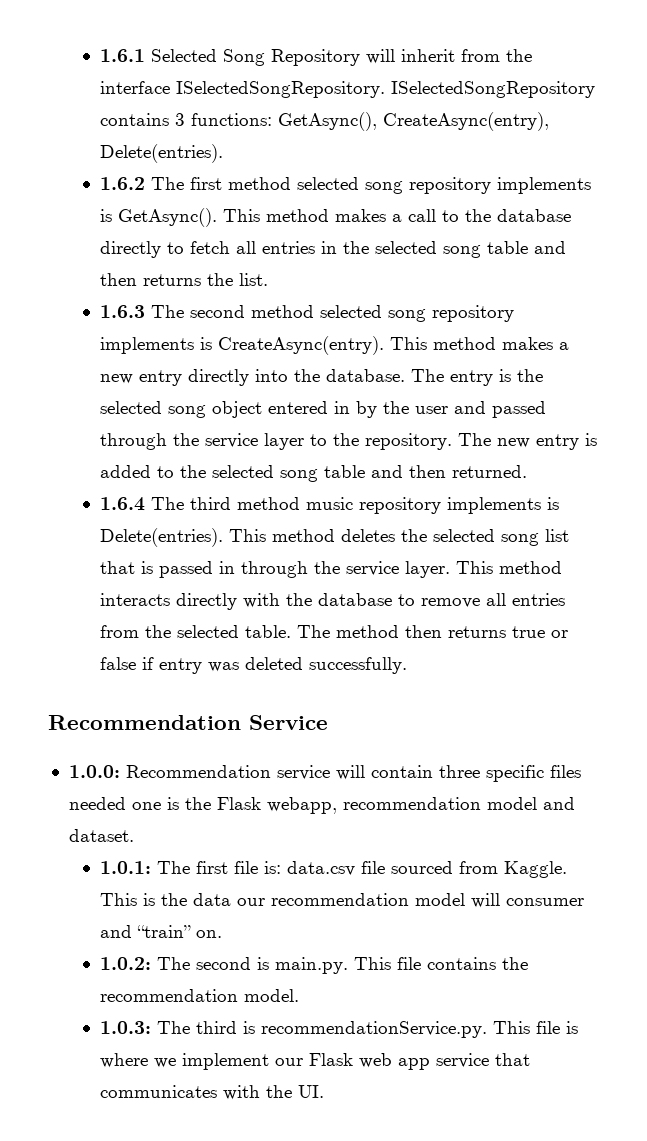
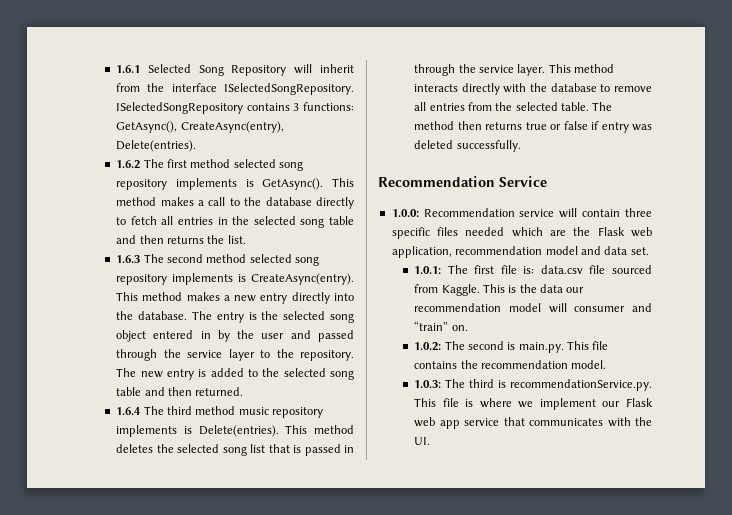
[131,797,337,814] one is the Flask webapp, -> [511,227,652,237] [391,246,452,258] which are the Flask web application,
[68,829,134,842] dataset. -> [604,246,649,255] data set.

